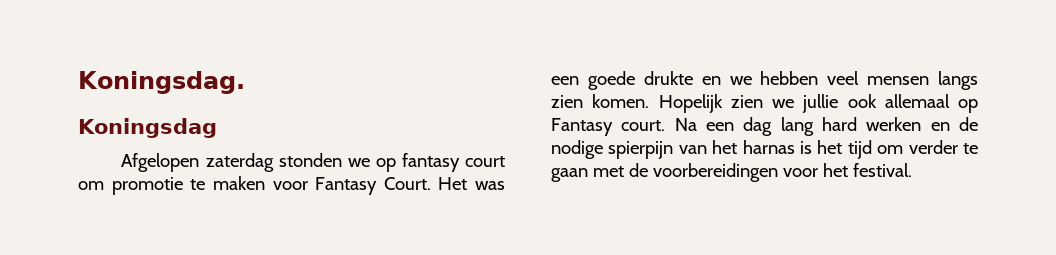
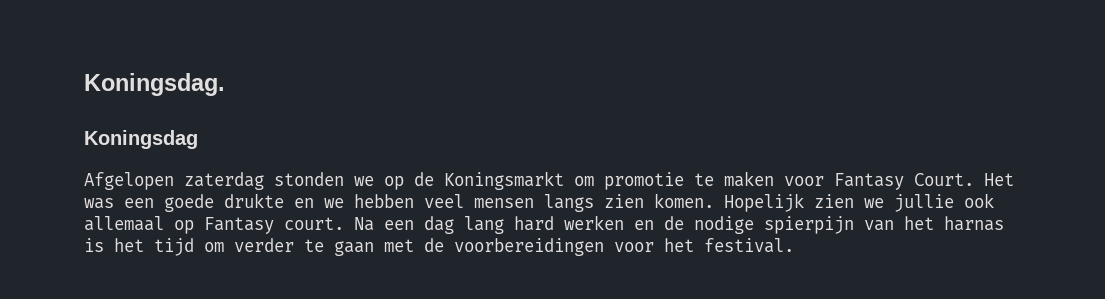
[401,153,506,172] fantasy court -> [414,171,564,190] de Koningsmarkt

